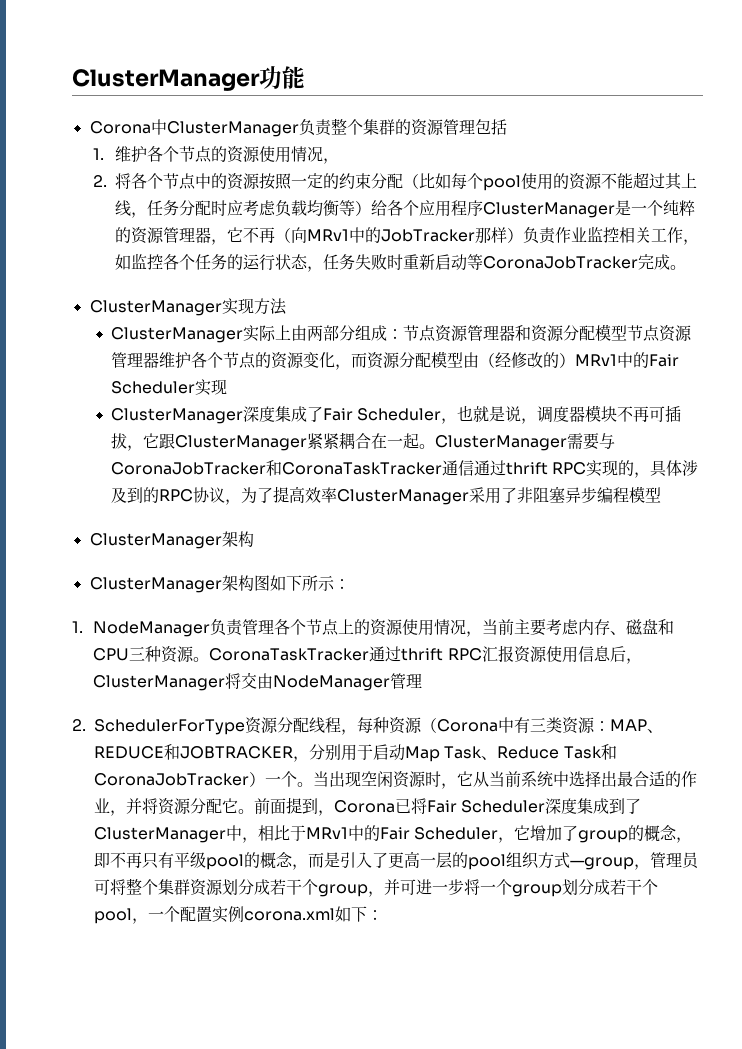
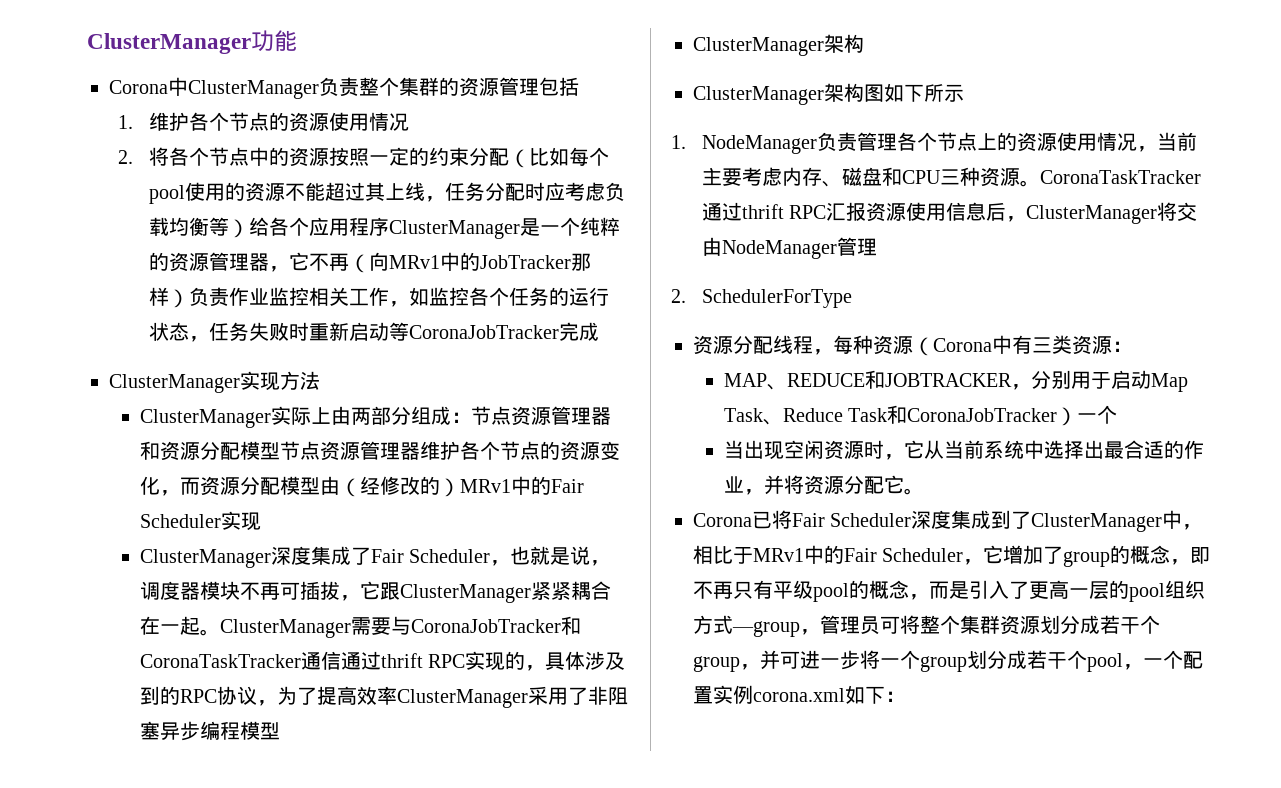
[322,158,339,164] ， -> (409, 122) none
[670,265,687,270] 。 -> (599, 331) none
[333,579,350,589] ： -> (964, 93) none
(245, 727) none -> (852, 298) //
(610, 726) none -> (1132, 346) //
[297,782,313,787] 。 -> (1118, 414) //
[254,797,334,816] 前面提到， -> (924, 491) //

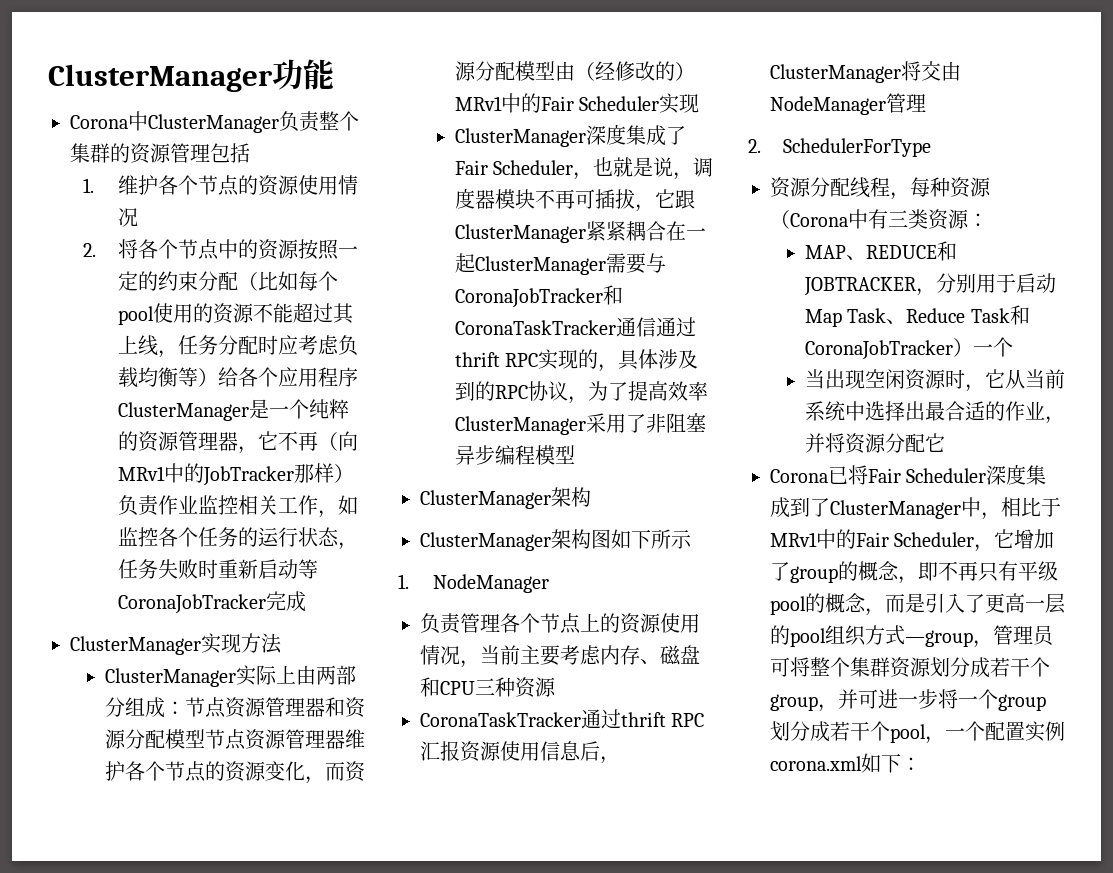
[199,629,220,636] 。 -> (475, 263) none
(817, 144) none -> (549, 583) //
[1019,180,1040,187] 。 -> (556, 687) //
[903,488,924,495] 。 -> (945, 442) none

